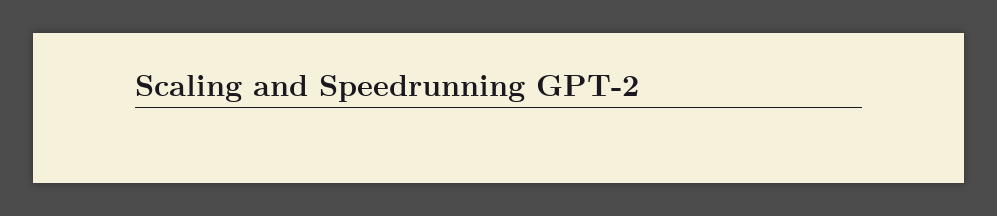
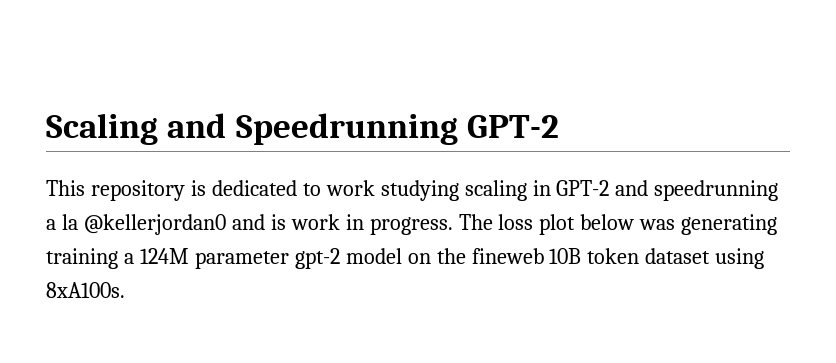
(639, 85) none -> [46,180,779,201] [46,214,778,235] [46,248,765,269] [46,282,125,298] // This repository is dedicated to work studying scaling in GPT-2 and speedrunning a la @kellerjordan0 and is work in progress. The loss plot below was generating training a 124M parameter gpt-2 model on the fineweb 10B token dataset using 8xA100s.

